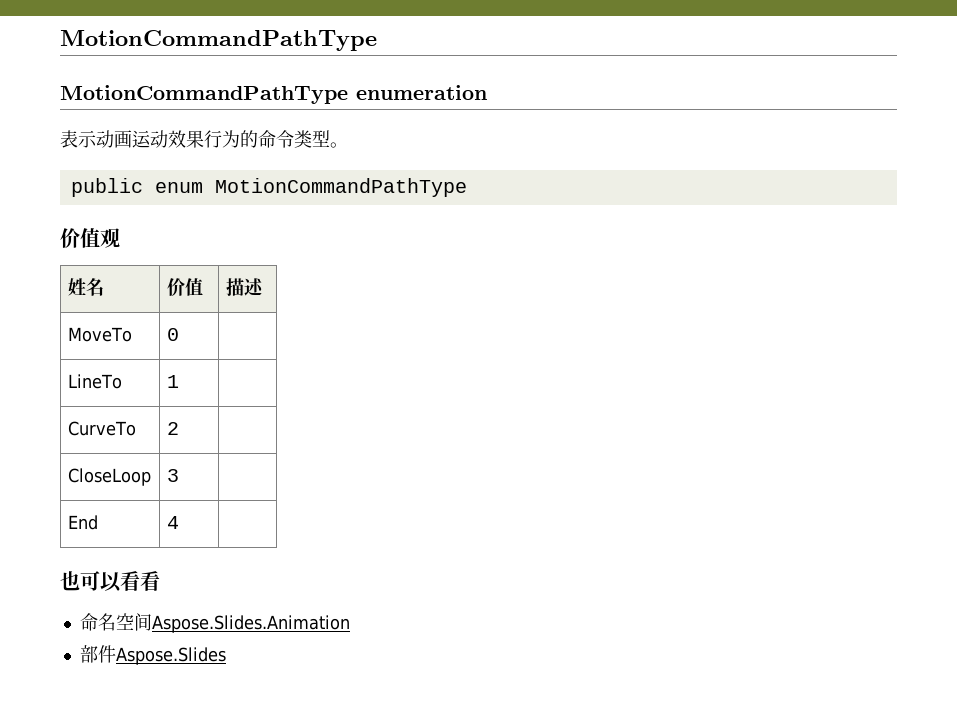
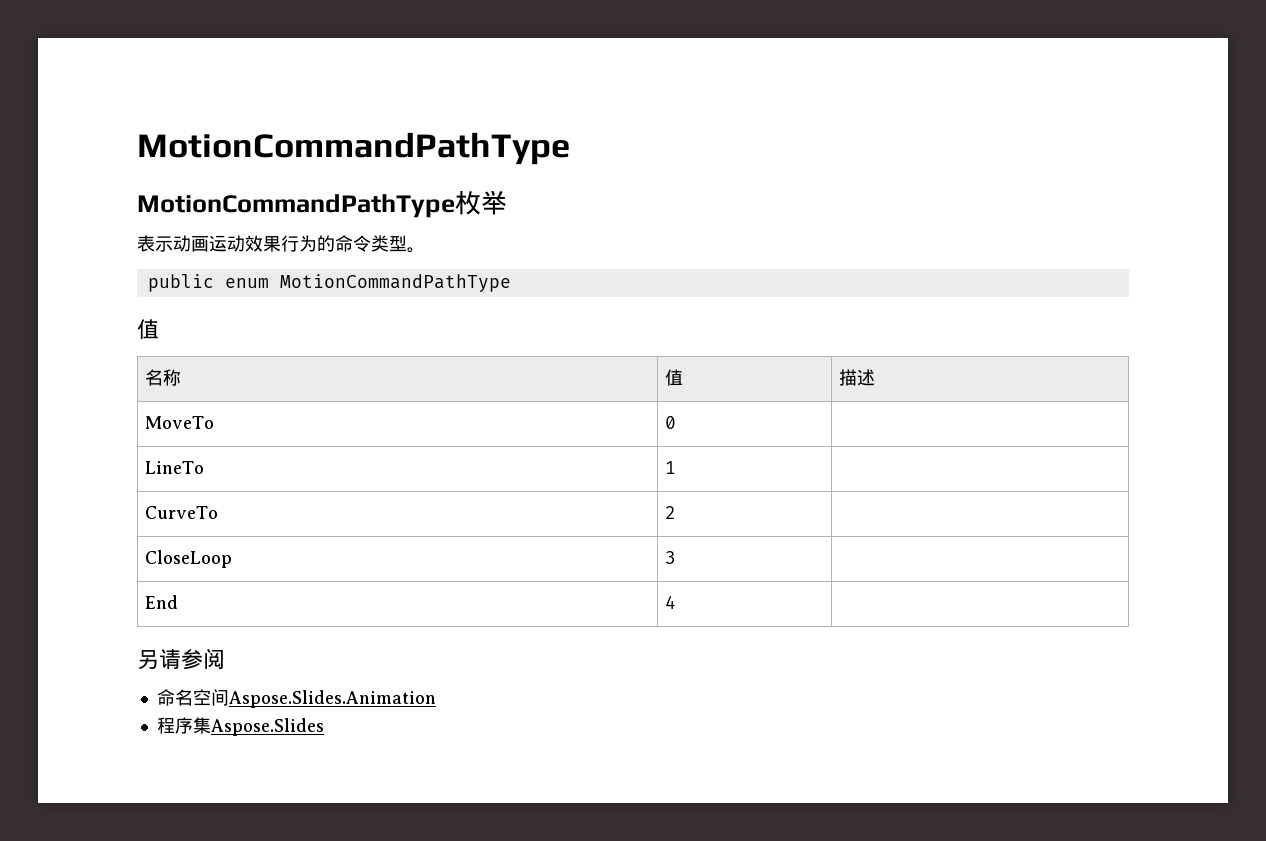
[356,85,487,100] enumeration -> [455,190,507,215] 枚举
[60,228,120,248] [67,278,104,296] [166,278,185,296] 价值观 // 姓名 | 价 -> [137,319,159,339] [144,369,181,386] 值 // 名称 |
[60,571,160,592] 也可以看看 -> [137,648,225,670] 另请参阅
[79,645,116,663] 部件 -> [156,717,211,734] 程序集

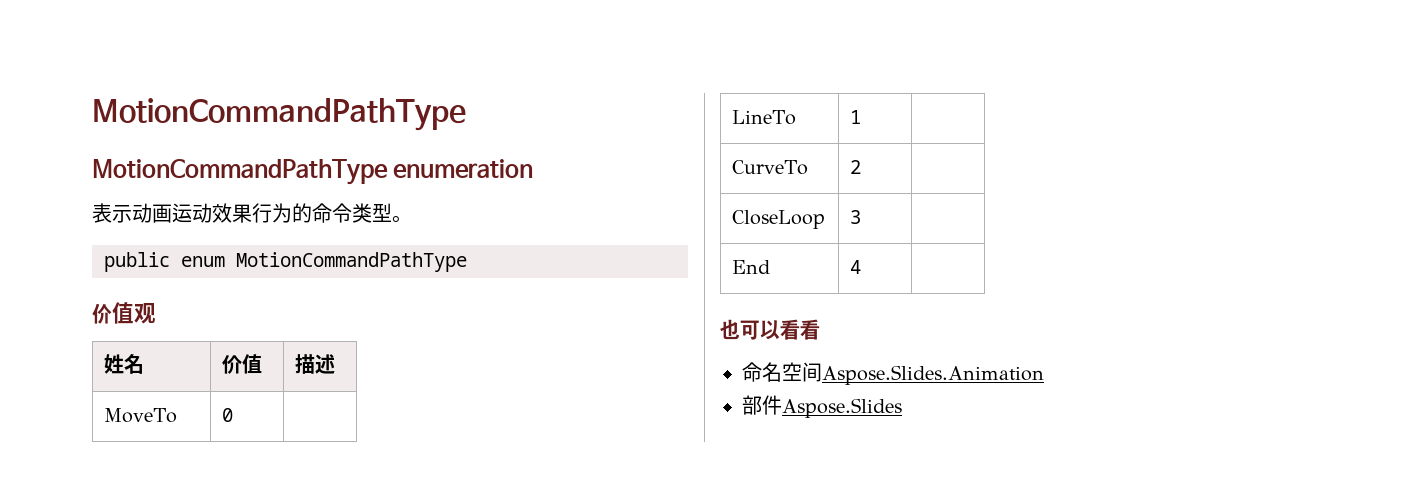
[455,190,507,215] 枚举 -> [393,159,534,178] enumeration
[137,319,159,339] [144,369,181,386] 值 // 名称 | -> [92,302,156,324] [104,354,145,374] [222,355,243,374] 价值观 // 姓名 | 价
[137,648,225,670] 另请参阅 -> [720,319,820,340] 也可以看看
[156,717,211,734] 程序集 -> [742,395,782,415] 部件

